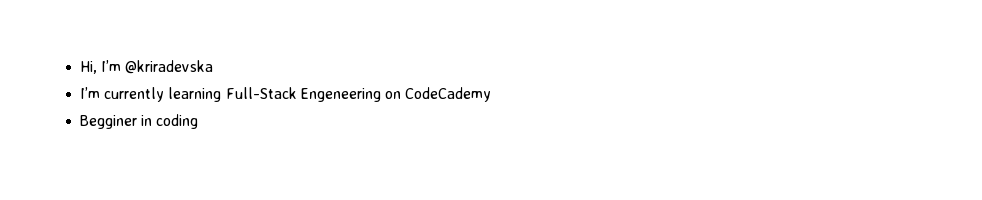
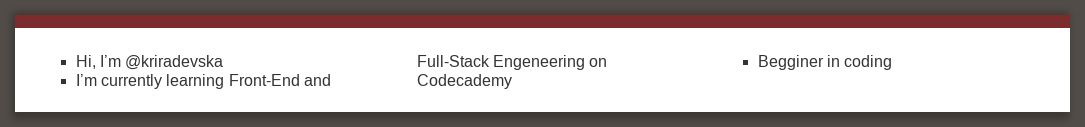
(222, 94) none -> [228,74,331,86] Front-End and
[405,87,492,102] CodeCademy -> [416,74,512,89] Codecademy

